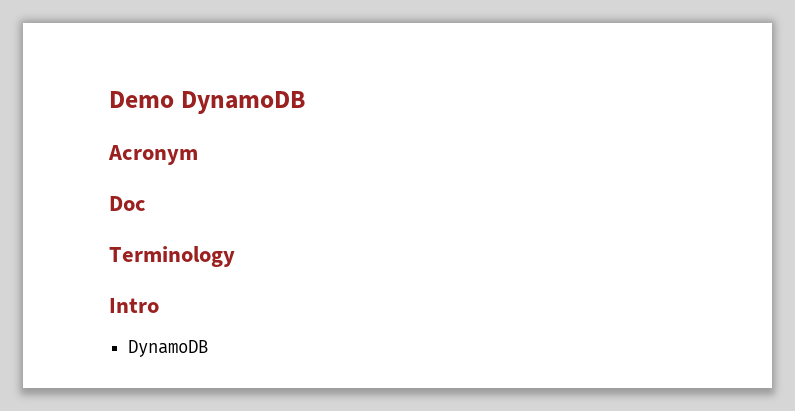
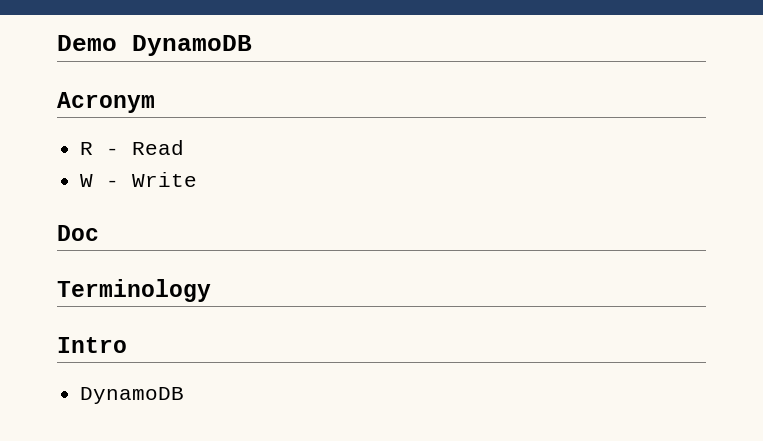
(198, 155) none -> [80,140,185,155] [80,172,198,187] // R - Read // W - Write

